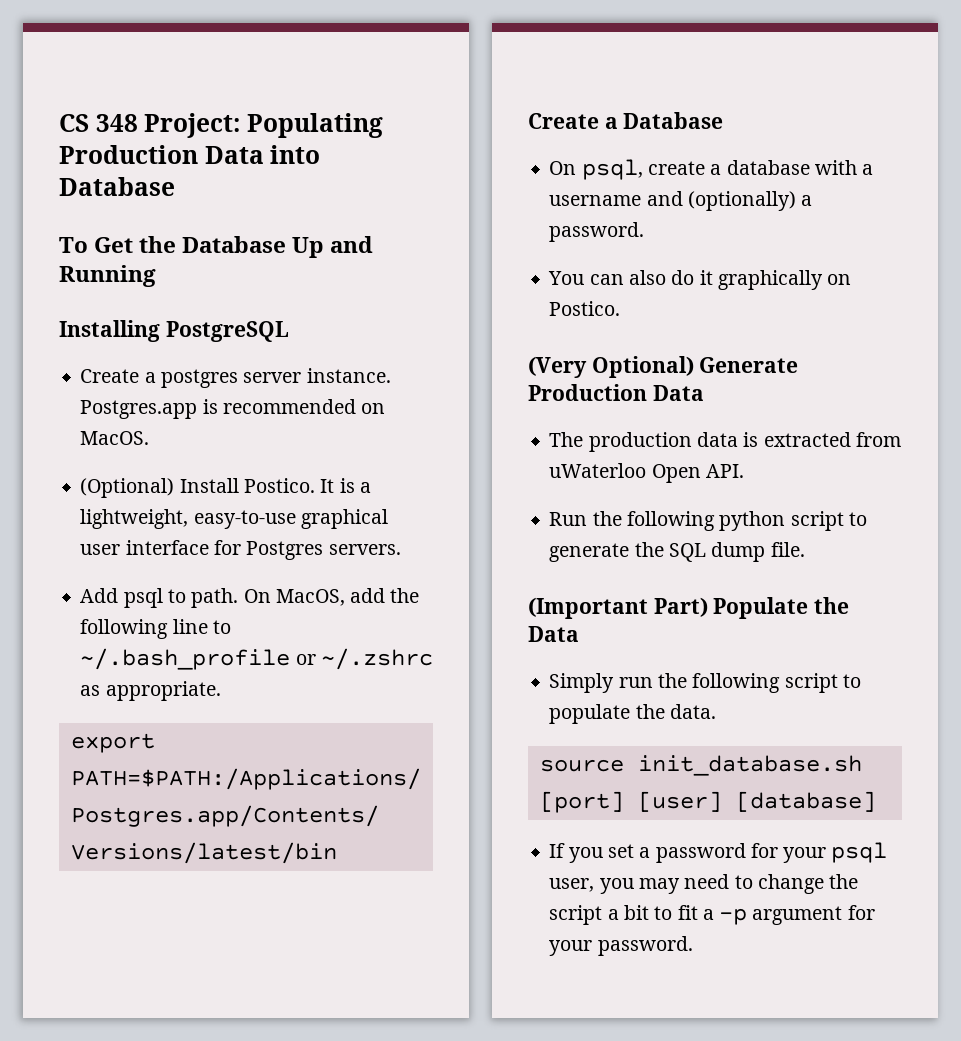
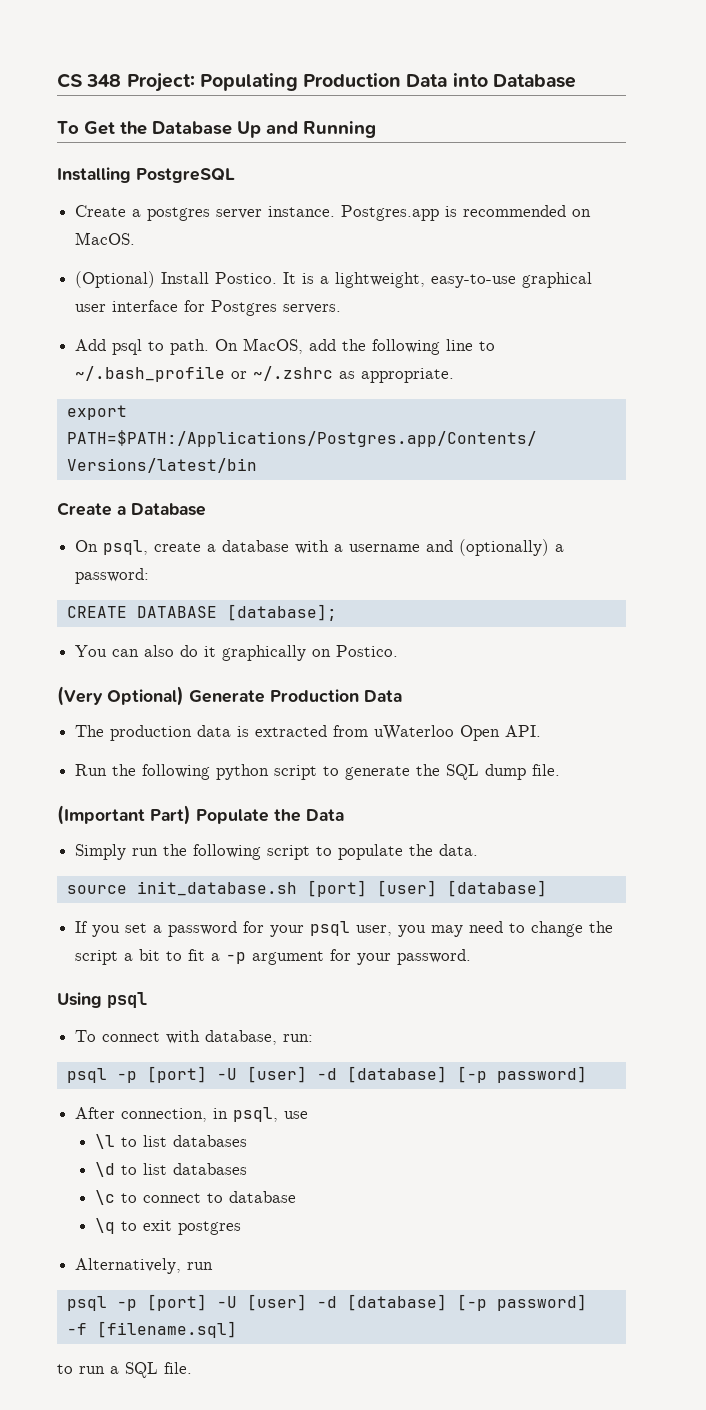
[549,222,645,242] password. -> [75,568,150,584] [66,604,337,621] password: // CREATE DATABASE [database];
(693, 946) none -> [57,992,147,1008] [75,1030,314,1045] [66,1066,587,1083] [75,1107,309,1122] [95,1134,248,1149] [95,1162,248,1177] [95,1190,297,1205] [95,1218,242,1235] [75,1258,214,1274] [66,1294,587,1311] [66,1321,237,1338] [57,1362,192,1378] // Using psql // To connect with database, run: // psql -p [port] -U [user] -d [database] [-p password] // After connection, in psql, use // \l to list databases // \d to list databases // \c to connect to database // \q to exit postgres // Alternatively, run // psql -p [port] -U [user] -d [database] [-p password] -f [filename.sql] // to run a SQL file.

